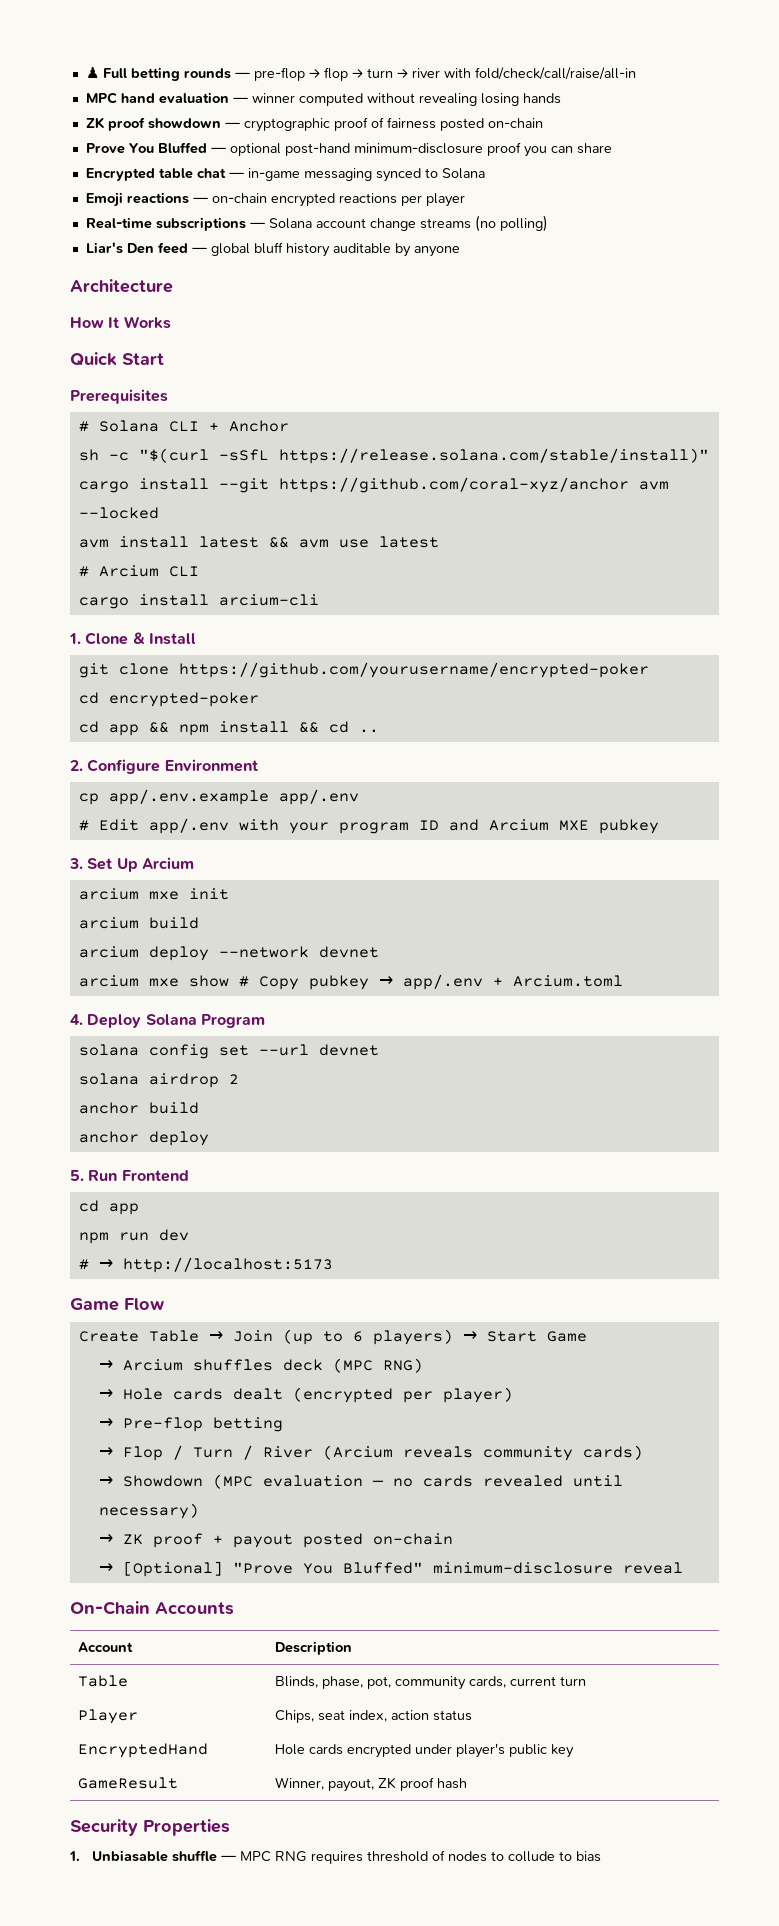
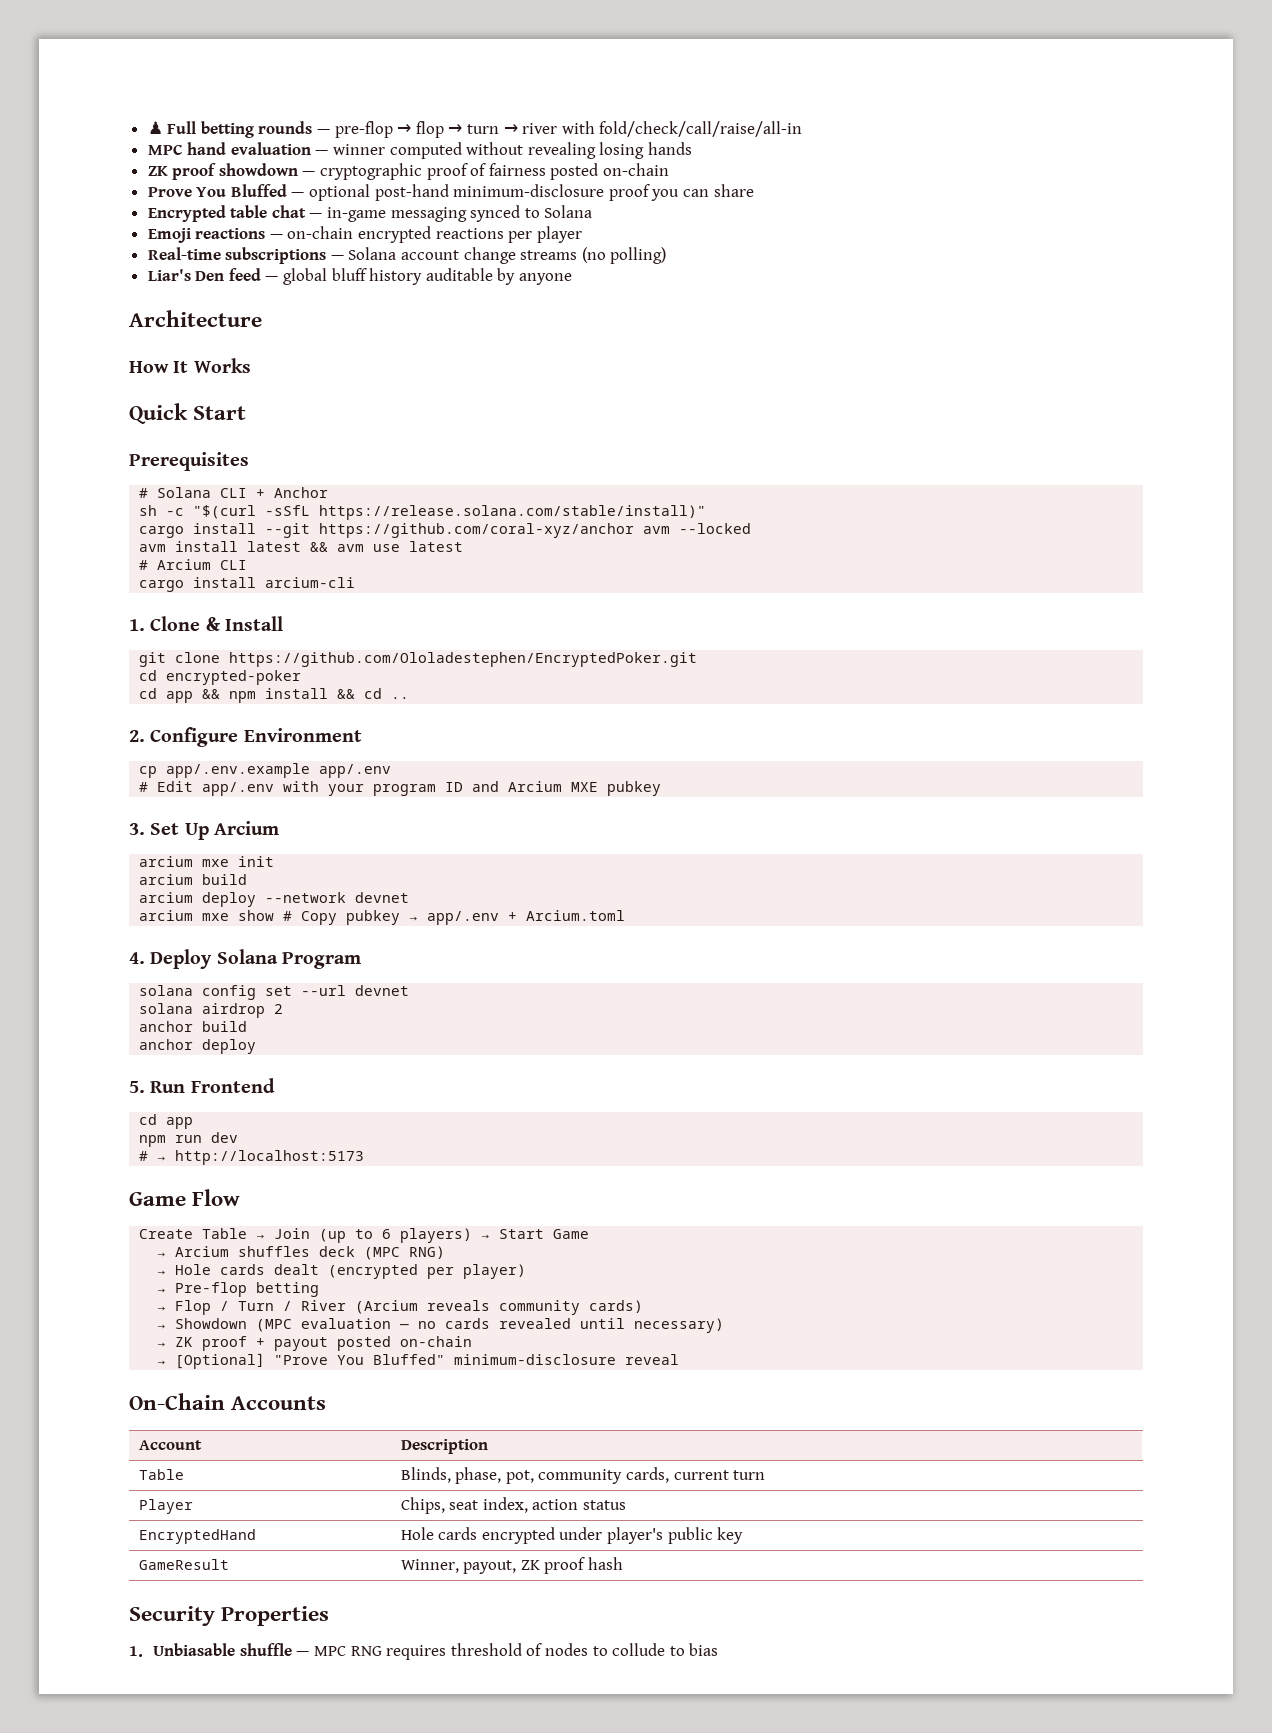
[178,662,649,678] https://github.com/yourusername/encrypted-poker -> [229,652,698,667] https://github.com/Ololadestephen/EncryptedPoker.git

